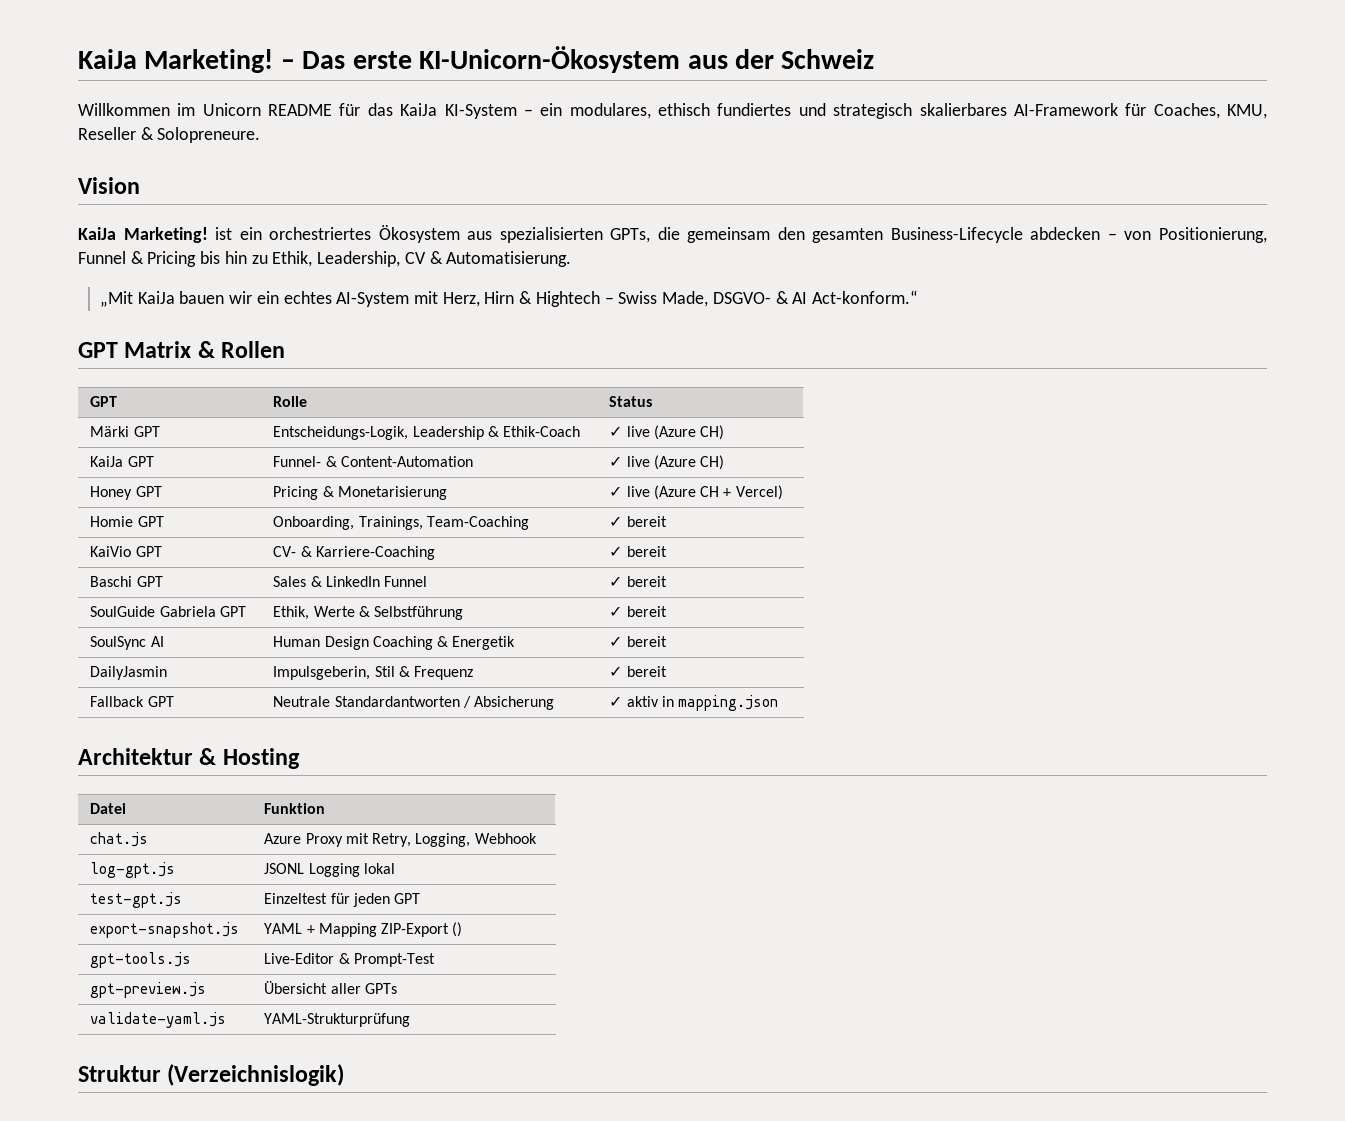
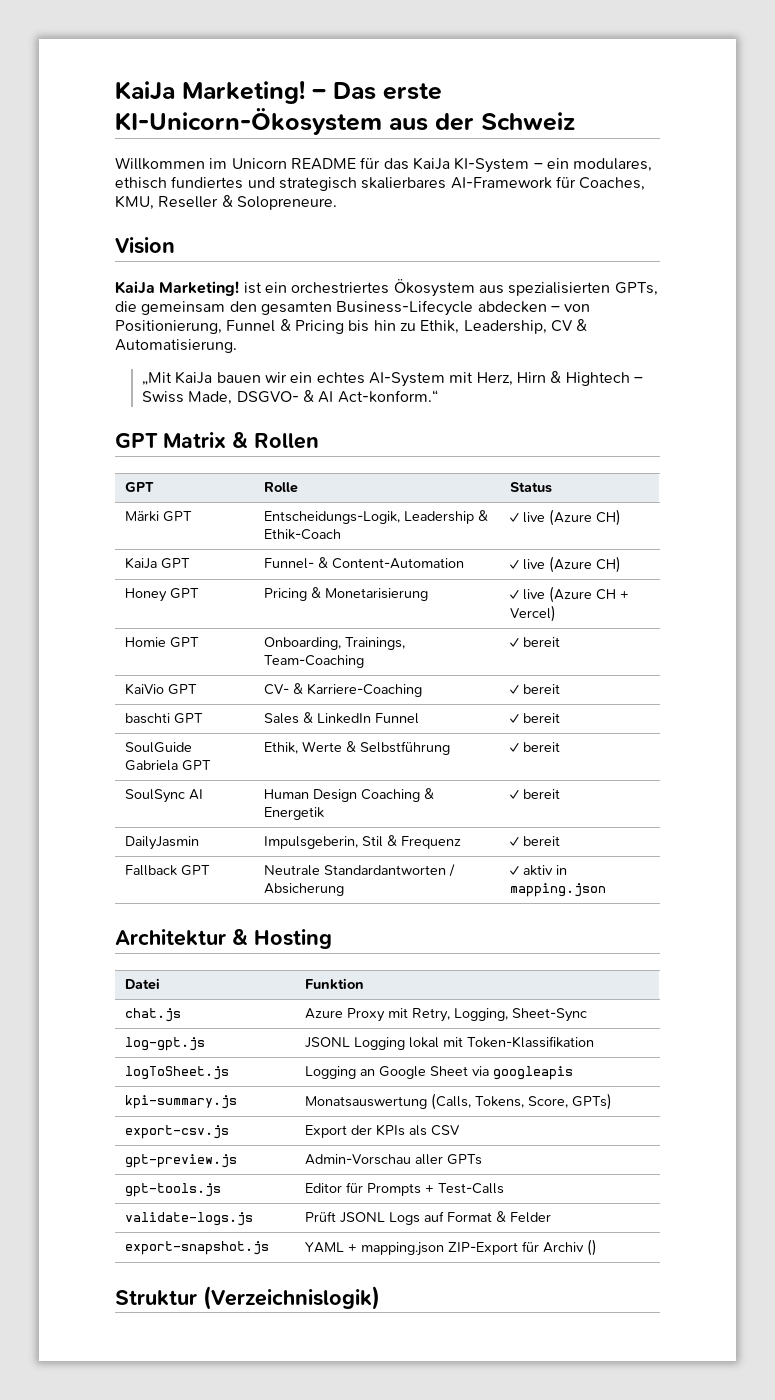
[90,576,133,587] Baschi -> [125,713,171,724] baschti
[474,833,537,844] Webhook -> [512,1008,588,1022] Sheet-Sync
[90,892,183,908] [264,893,421,907] [90,922,240,938] [264,922,463,937] [90,952,192,968] [264,953,435,967] [90,982,207,998] [264,981,397,994] [90,1012,227,1028] [264,1013,411,1027] // test-gpt.js | Einzeltest für jeden GPT // export-snapshot.js | YAML + Mapping ZIP-Export () // gpt-tools.js | Live-Editor & Prompt-Test // gpt-preview.js | Übersicht aller GPTs // validate-yaml.js | YAML-Strukturprüfung -> [443,1036,595,1048] [125,1066,230,1080] [305,1066,574,1080] [125,1095,238,1109] [305,1093,613,1110] [125,1125,230,1139] [305,1124,461,1138] [125,1154,238,1168] [305,1154,483,1165] [125,1183,222,1197] [305,1182,505,1196] [125,1212,254,1226] [305,1211,552,1225] [125,1241,270,1255] [305,1239,598,1256] mit Token-Klassifikation // logToSheet.js | Logging an Google Sheet via googleapis // kpi-summary.js | Monatsauswertung (Calls, Tokens, Score, GPTs) // export-csv.js | Export der KPIs als CSV // gpt-preview.js | Admin-Vorschau aller GPTs // gpt-tools.js | Editor für Prompts + Test-Calls // validate-logs.js | Prüft JSONL Logs auf Format & Felder // export-snapshot.js | YAML + mapping.json ZIP-Export für Archiv ()

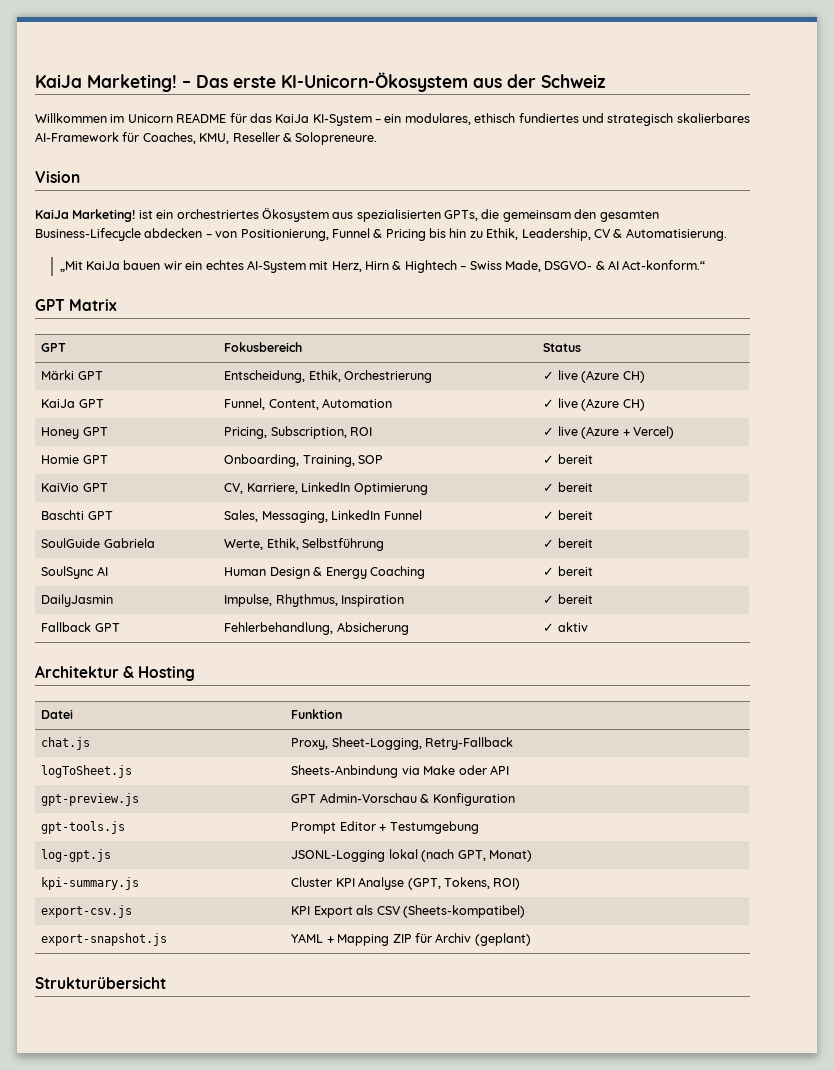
[232,432,319,449] [125,482,155,492] [264,482,299,493] & Rollen // GPT | Rolle -> [41,343,67,352] [224,342,303,352] // GPT | Fokusbereich
[264,510,489,524] [264,529,342,540] Entscheidungs-Logik, Leadership & Ethik-Coach -> [224,370,433,383] Entscheidung, Ethik, Orchestrierung
[264,557,465,569] Funnel- & Content-Automation -> [224,398,393,410] Funnel, Content, Automation
[264,587,429,601] [510,586,617,603] Pricing & Monetarisierung | ✓ live (Azure CH -> [224,426,373,439] [543,426,620,439] Pricing, Subscription, ROI | ✓ live (Azure
[345,637,406,650] [264,655,365,668] Trainings, Team-Coaching -> [302,455,384,467] Training, SOP
[264,683,423,697] [510,684,561,694] [125,713,204,724] [264,712,314,724] CV- & Karriere-Coaching | ✓ bereit // baschti GPT | Sales & -> [224,482,428,495] [543,482,593,492] [41,510,113,520] [224,510,328,523] CV, Karriere, LinkedIn Optimierung | ✓ bereit // Baschti GPT | Sales, Messaging,
[182,760,212,771] [264,741,357,754] GPT | Ethik, Werte & -> [224,538,299,550] | Werte, Ethik,
(358, 795) none -> [313,567,367,579] & Energy
[424,788,435,799] [264,807,325,820] & Energetik -> (425, 572) none
[264,835,462,849] Impulsgeberin, Stil & Frequenz -> [224,594,405,607] Impulse, Rhythmus, Inspiration
[264,864,456,877] Neutrale Standardantworten / -> [224,622,334,635] Fehlerbehandlung,
[556,865,568,875] [510,883,607,897] in mapping.json -> (588, 627) none
[305,1008,588,1022] [125,1037,206,1051] [305,1036,595,1050] [125,1066,230,1080] [305,1066,574,1080] [125,1095,238,1109] [305,1093,613,1110] [125,1125,230,1139] [305,1124,461,1138] [125,1154,238,1168] [305,1154,483,1165] [125,1183,222,1197] [305,1182,505,1196] [125,1212,254,1226] [305,1211,552,1225] [125,1241,270,1255] [305,1239,598,1256] [115,1286,380,1310] Azure Proxy mit Retry, Logging, Sheet-Sync // log-gpt.js | JSONL Logging lokal mit Token-Klassifikation // logToSheet.js | Logging an Google Sheet via googleapis // kpi-summary.js | Monatsauswertung (Calls, Tokens, Score, GPTs) // export-csv.js | Export der KPIs als CSV // gpt-preview.js | Admin-Vorschau aller GPTs // gpt-tools.js | Editor für Prompts + Test-Calls // validate-logs.js | Prüft JSONL Logs auf Format & Felder // export-snapshot.js | YAML + mapping.json ZIP-Export für Archiv () // Struktur (Verzeichnislogik) -> [291,737,514,750] [41,765,133,778] [291,765,509,778] [41,793,140,806] [291,793,515,806] [41,821,126,834] [291,821,479,834] [41,849,112,862] [291,849,532,862] [41,877,140,890] [291,877,521,890] [41,905,133,918] [291,905,525,918] [41,933,168,946] [291,933,531,946] [35,977,166,989] Proxy, Sheet-Logging, Retry-Fallback // logToSheet.js | Sheets-Anbindung via Make oder API // gpt-preview.js | GPT Admin-Vorschau & Konfiguration // gpt-tools.js | Prompt Editor + Testumgebung // log-gpt.js | JSONL-Logging lokal (nach GPT, Monat) // kpi-summary.js | Cluster KPI Analyse (GPT, Tokens, ROI) // export-csv.js | KPI Export als CSV (Sheets-kompatibel) // export-snapshot.js | YAML + Mapping ZIP für Archiv (geplant) // Strukturübersicht

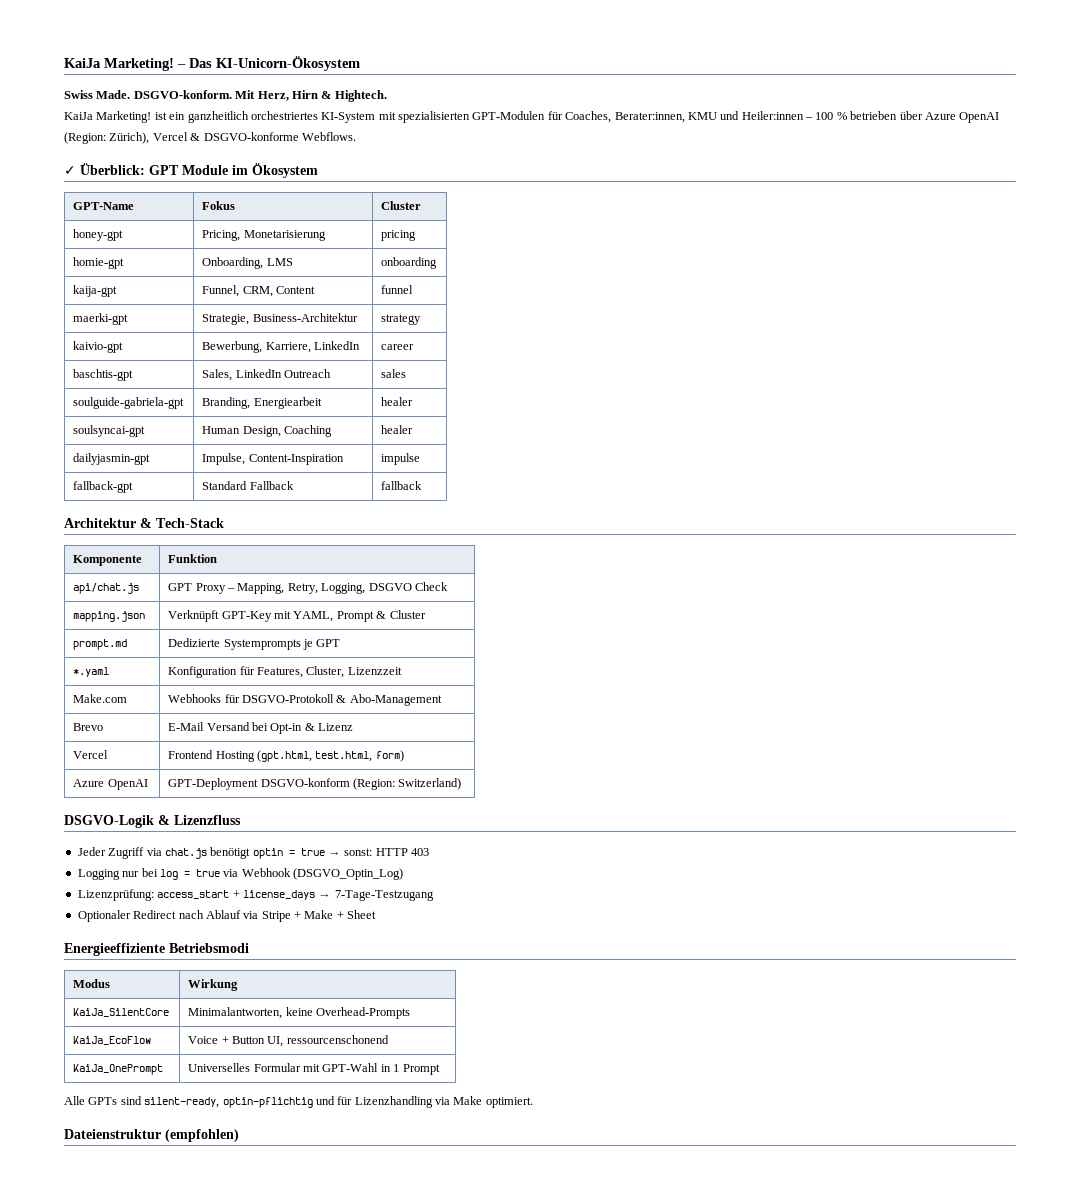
[233,76,276,88] erste -> (212, 63) none
[473,74,606,88] [35,113,750,126] [35,132,378,145] [35,171,80,183] [35,208,659,222] [35,228,727,241] [59,260,706,273] [35,299,118,311] [41,343,67,352] [224,342,303,352] [543,343,582,352] [41,370,103,380] [224,370,433,383] [543,370,645,383] [41,399,104,408] [224,398,393,410] [543,398,645,411] [41,427,108,439] [224,426,373,439] [543,426,674,439] [41,455,108,464] [224,454,384,467] [543,454,593,464] [41,483,108,492] [224,482,428,495] [543,482,593,492] [41,510,113,520] [224,510,422,523] [543,510,593,520] [41,538,155,548] [224,538,385,551] [543,538,593,548] [41,566,108,579] [224,566,425,579] [543,566,593,576] [41,594,114,607] [224,594,405,607] [543,594,593,604] [41,622,120,632] [224,622,409,635] [543,622,588,632] aus der Schweiz // Willkommen im Unicorn README für das KaiJa KI-System – ein modulares, ethisch fundiertes und strategisch skalierbares AI-Framework für Coaches, KMU, Reseller & Solopreneure. // Vision // KaiJa Marketing! ist ein orchestriertes Ökosystem aus spezialisierten GPTs, die gemeinsam den gesamten Business-Lifecycle abdecken – von Positionierung, Funnel & Pricing bis hin zu Ethik, Leadership, CV & Automatisierung. // „Mit KaiJa bauen wir ein echtes AI-System mit Herz, Hirn & Hightech – Swiss Made, DSGVO- & AI Act-konform.“ // GPT Matrix // GPT | Fokusbereich | Status // Märki GPT | Entscheidung, Ethik, Orchestrierung | ✓ live (Azure CH) // KaiJa GPT | Funnel, Content, Automation | ✓ live (Azure CH) // Honey GPT | Pricing, Subscription, ROI | ✓ live (Azure + Vercel) // Homie GPT | Onboarding, Training, SOP | ✓ bereit // KaiVio GPT | CV, Karriere, LinkedIn Optimierung | ✓ bereit // Baschti GPT | Sales, Messaging, LinkedIn Funnel | ✓ bereit // SoulGuide Gabriela | Werte, Ethik, Selbstführung | ✓ bereit // SoulSync AI | Human Design & Energy Coaching | ✓ bereit // DailyJasmin | Impulse, Rhythmus, Inspiration | ✓ bereit // Fallback GPT | Fehlerbehandlung, Absicherung | ✓ aktiv -> [64,90,387,102] [64,111,1000,123] [64,132,356,144] [64,163,318,178] [73,202,135,210] [202,201,236,210] [381,201,422,210] [73,229,124,241] [202,230,326,241] [381,230,417,241] [73,257,125,269] [202,257,293,269] [381,257,438,269] [73,285,118,297] [202,285,316,297] [381,285,414,294] [73,313,129,325] [202,313,358,325] [381,314,422,325] [73,341,124,353] [202,341,361,353] [381,344,415,350] [73,369,134,381] [202,369,332,381] [381,369,407,378] [73,397,185,409] [202,397,322,409] [381,397,414,406] [73,425,146,437] [202,425,333,437] [381,425,414,434] [73,453,151,465] [202,453,344,465] [381,453,421,465] [73,481,134,493] [202,481,294,490] [381,481,423,490] // Swiss Made. DSGVO-konform. Mit Herz, Hirn & Hightech. // KaiJa Marketing! ist ein ganzheitlich orchestriertes KI-System mit spezialisierten GPT-Modulen für Coaches, Berater:innen, KMU und Heiler:innen – 100 % betrieben über Azure OpenAI (Region: Zürich), Vercel & DSGVO-konforme Webflows. // ✓ Überblick: GPT Module im Ökosystem // GPT-Name | Fokus | Cluster // honey-gpt | Pricing, Monetarisierung | pricing // homie-gpt | Onboarding, LMS | onboarding // kaija-gpt | Funnel, CRM, Content | funnel // maerki-gpt | Strategie, Business-Architektur | strategy // kaivio-gpt | Bewerbung, Karriere, LinkedIn | career // baschtis-gpt | Sales, LinkedIn Outreach | sales // soulguide-gabriela-gpt | Branding, Energiearbeit | healer // soulsyncai-gpt | Human Design, Coaching | healer // dailyjasmin-gpt | Impulse, Content-Inspiration | impulse // fallback-gpt | Standard Fallback | fallback
[138,666,196,681] [41,709,74,719] Hosting // Datei -> [156,518,224,528] [73,555,143,566] Tech-Stack // Komponente
[41,737,91,750] [291,737,514,750] [41,765,133,778] [291,765,509,778] [41,793,140,806] [291,793,515,806] [41,821,126,834] [291,821,479,834] [41,849,112,862] [291,849,532,862] [41,877,140,890] [291,877,521,890] [41,905,133,918] [291,905,525,918] [41,933,168,946] [291,933,531,946] [35,977,166,989] chat.js | Proxy, Sheet-Logging, Retry-Fallback // logToSheet.js | Sheets-Anbindung via Make oder API // gpt-preview.js | GPT Admin-Vorschau & Konfiguration // gpt-tools.js | Prompt Editor + Testumgebung // log-gpt.js | JSONL-Logging lokal (nach GPT, Monat) // kpi-summary.js | Cluster KPI Analyse (GPT, Tokens, ROI) // export-csv.js | KPI Export als CSV (Sheets-kompatibel) // export-snapshot.js | YAML + Mapping ZIP für Archiv (geplant) // Strukturübersicht -> [73,583,140,594] [168,582,448,594] [73,611,146,622] [168,610,426,622] [73,639,128,650] [168,638,341,650] [73,667,110,677] [168,666,402,678] [73,694,128,703] [168,694,442,706] [73,723,104,731] [168,722,354,734] [73,750,109,759] [168,750,404,762] [73,779,148,790] [168,778,462,790] [64,815,241,828] [77,847,430,859] [77,868,403,880] [77,889,434,901] [77,910,377,922] [64,943,249,956] [73,979,111,988] [188,979,239,991] [73,1008,170,1017] [188,1007,411,1019] [73,1036,152,1045] [188,1035,389,1047] [73,1064,164,1075] [188,1063,440,1075] [64,1096,533,1108] [64,1129,239,1142] api/chat.js | GPT Proxy – Mapping, Retry, Logging, DSGVO Check // mapping.json | Verknüpft GPT-Key mit YAML, Prompt & Cluster // prompt.md | Dedizierte Systemprompts je GPT // *.yaml | Konfiguration für Features, Cluster, Lizenzzeit // Make.com | Webhooks für DSGVO-Protokoll & Abo-Management // Brevo | E-Mail Versand bei Opt-in & Lizenz // Vercel | Frontend Hosting (gpt.html, test.html, form) // Azure OpenAI | GPT-Deployment DSGVO-konform (Region: Switzerland) // DSGVO-Logik & Lizenzfluss // Jeder Zugriff via chat.js benötigt optin = true → sonst: HTTP 403 // Logging nur bei log = true via Webhook (DSGVO_Optin_Log) // Lizenzprüfung: access_start + license_days → 7-Tage-Testzugang // Optionaler Redirect nach Ablauf via Stripe + Make + Sheet // Energieeffiziente Betriebsmodi // Modus | Wirkung // KaiJa_SilentCore | Minimalantworten, keine Overhead-Prompts // KaiJa_EcoFlow | Voice + Button UI, ressourcenschonend // KaiJa_OnePrompt | Universelles Formular mit GPT-Wahl in 1 Prompt // Alle GPTs sind silent-ready, optin-pflichtig und für Lizenzhandling via Make optimiert. // Dateienstruktur (empfohlen)

